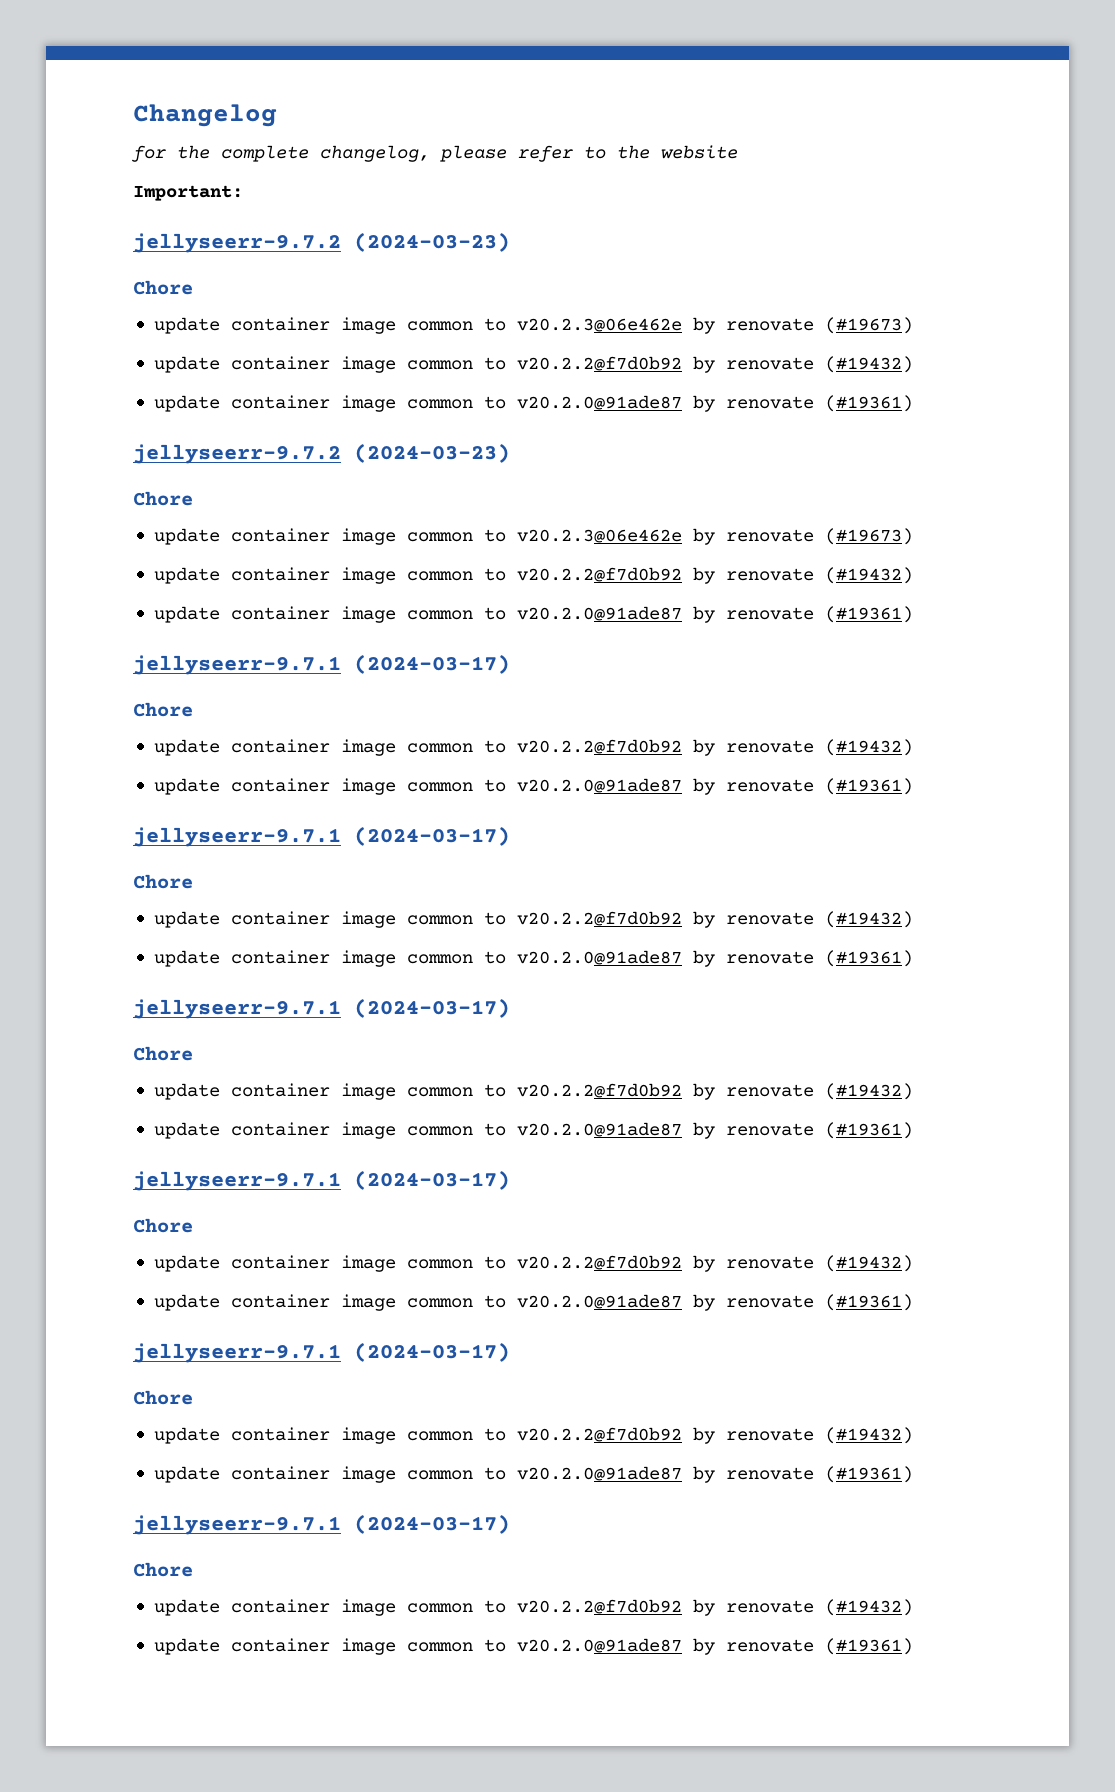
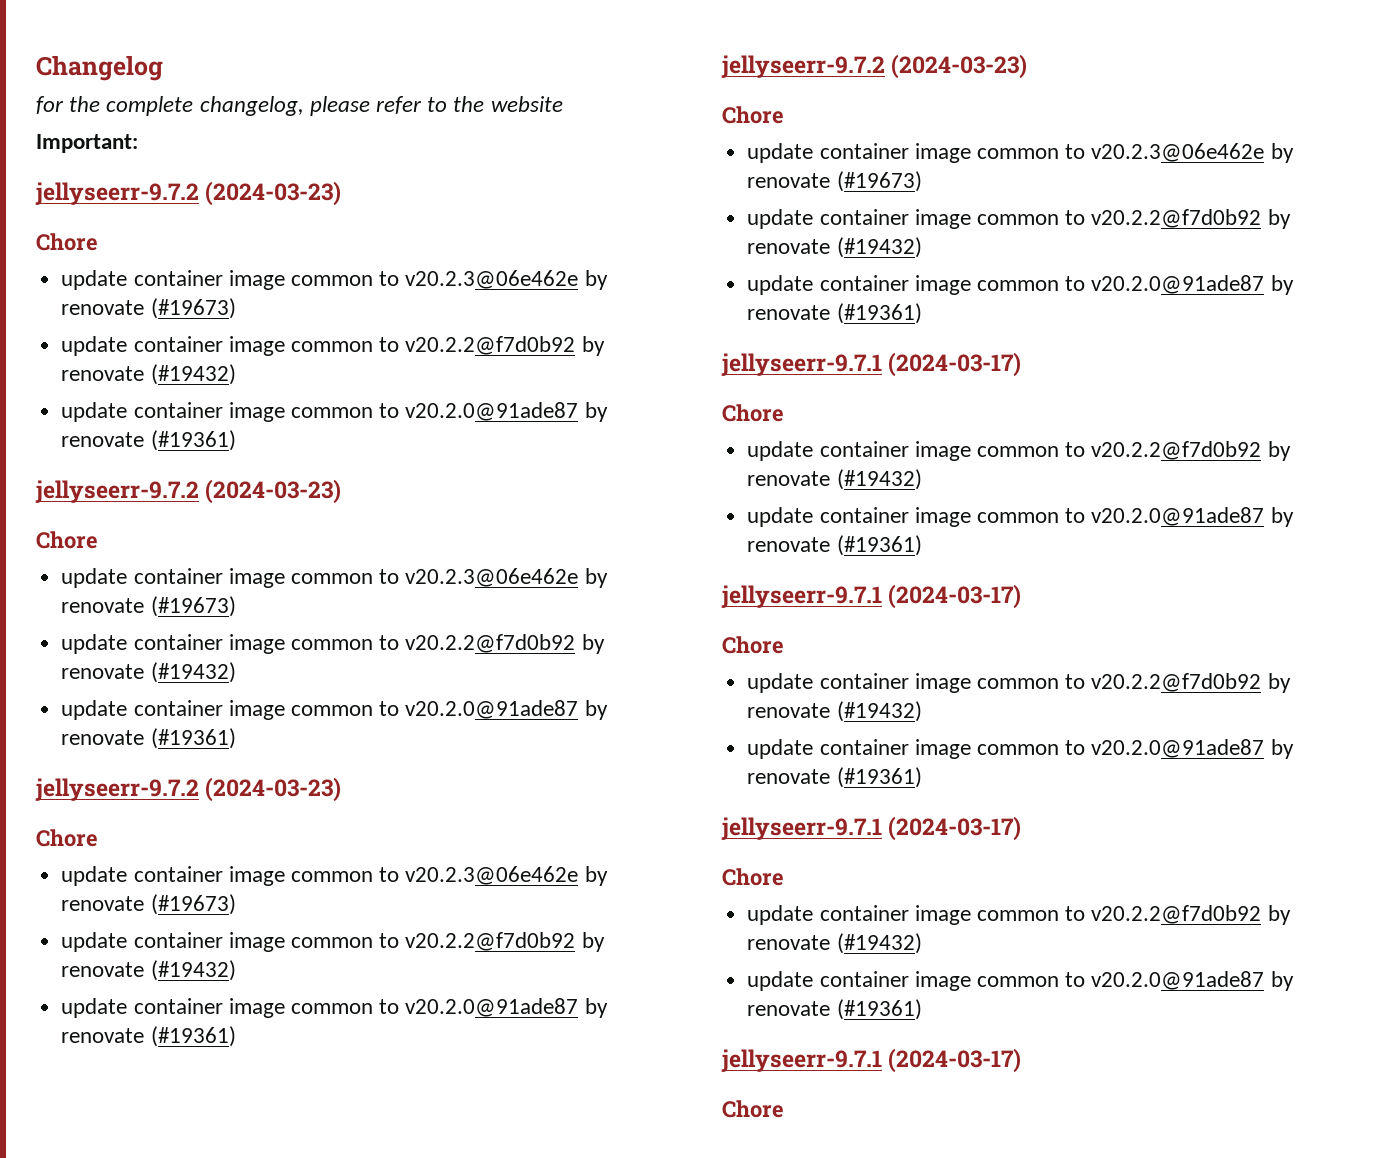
(913, 614) none -> [35,777,342,802] [36,829,98,847] [61,866,608,886] [61,894,236,915] [61,932,605,952] [61,960,236,981] [61,998,608,1018] [61,1026,236,1047] [721,54,1028,79] [722,106,784,124] [747,143,1294,163] [747,171,922,192] [747,209,1291,229] [747,237,922,258] [747,275,1294,295] [747,303,922,324] // jellyseerr-9.7.2 (2024-03-23) // Chore // update container image common to v20.2.3@06e462e by renovate (#19673) // update container image common to v20.2.2@f7d0b92 by renovate (#19432) // update container image common to v20.2.0@91ade87 by renovate (#19361) // jellyseerr-9.7.2 (2024-03-23) // Chore // update container image common to v20.2.3@06e462e by renovate (#19673) // update container image common to v20.2.2@f7d0b92 by renovate (#19432) // update container image common to v20.2.0@91ade87 by renovate (#19361)
[153,1255,913,1272] [153,1294,913,1311] [133,1342,510,1363] [133,1390,193,1405] [153,1427,913,1444] [153,1466,913,1483] [133,1514,510,1535] [133,1562,193,1577] [153,1599,913,1616] [153,1638,913,1655] // update container image common to v20.2.2@f7d0b92 by renovate (#19432) // update container image common to v20.2.0@91ade87 by renovate (#19361) // jellyseerr-9.7.1 (2024-03-17) // Chore // update container image common to v20.2.2@f7d0b92 by renovate (#19432) // update container image common to v20.2.0@91ade87 by renovate (#19361) // jellyseerr-9.7.1 (2024-03-17) // Chore // update container image common to v20.2.2@f7d0b92 by renovate (#19432) // update container image common to v20.2.0@91ade87 by renovate (#19361) -> (784, 1109) none

